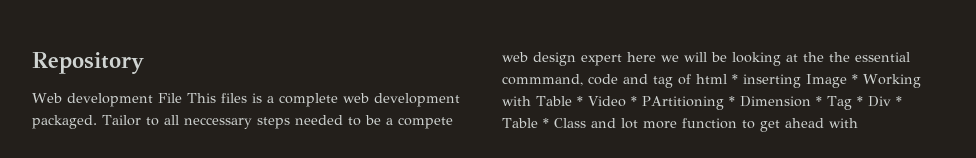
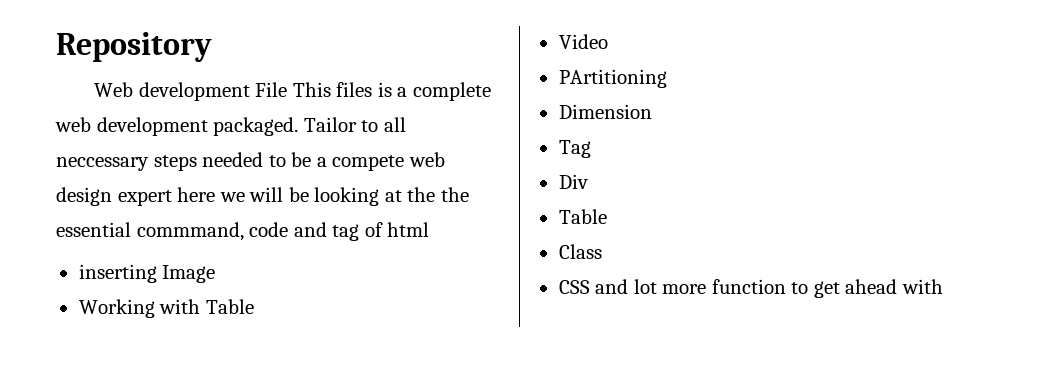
[732,74,738,84] * -> (430, 229) //
[852,74,858,84] * -> (216, 274) //
[576,96,583,106] * -> (254, 306) //
[630,96,637,106] * -> (608, 41) //
[728,96,735,106] * -> (667, 78) //
[815,96,822,106] * -> (652, 111) //
[856,96,863,106] * -> (591, 149) //
[895,96,902,106] [502,118,549,128] * Table * -> [558,209,607,224] // Table //
(586, 123) none -> [558,280,590,294] // CSS

